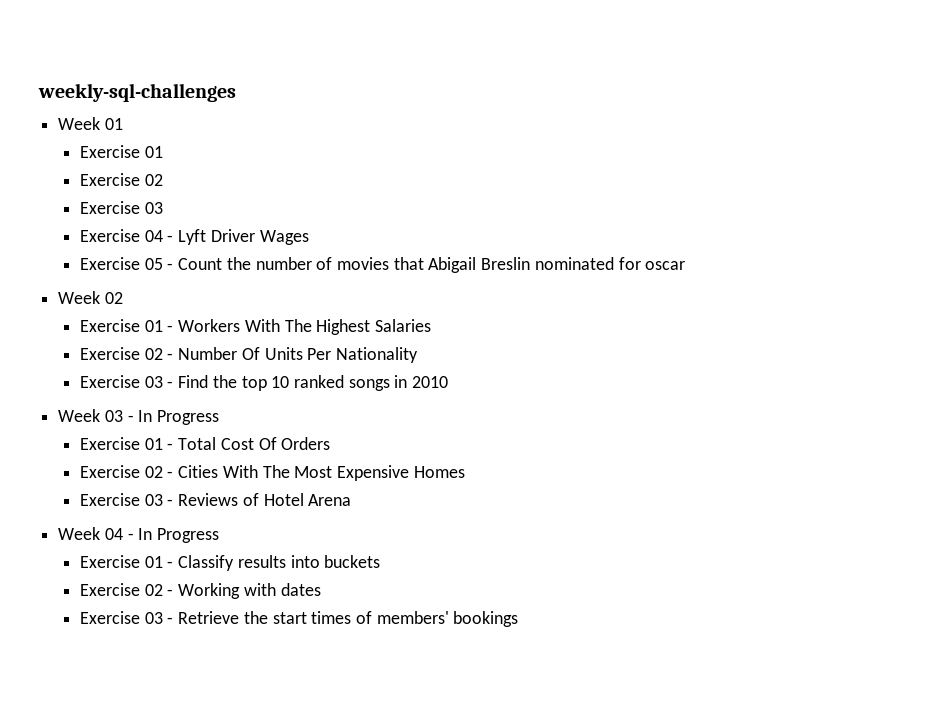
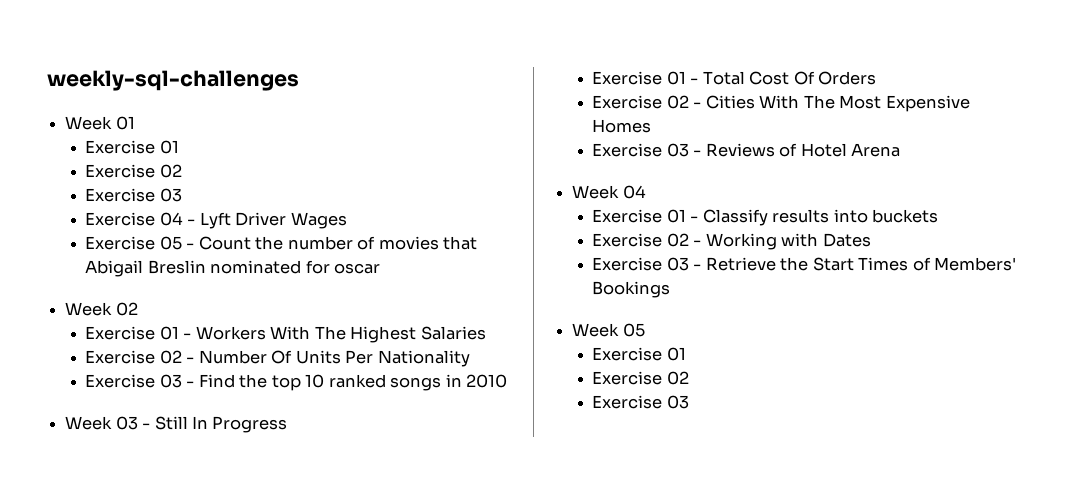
(134, 418) none -> [154,416,188,430] Still
[127,528,220,543] - In Progress -> (646, 192) none
[280,583,321,596] dates -> [822,233,871,247] Dates
[272,611,519,627] start times of members' bookings -> [812,257,1017,271] [592,281,671,298] [572,323,645,337] [592,347,686,361] [592,371,689,385] [592,395,689,409] Start Times of Members' Bookings // Week 05 // Exercise 01 // Exercise 02 // Exercise 03

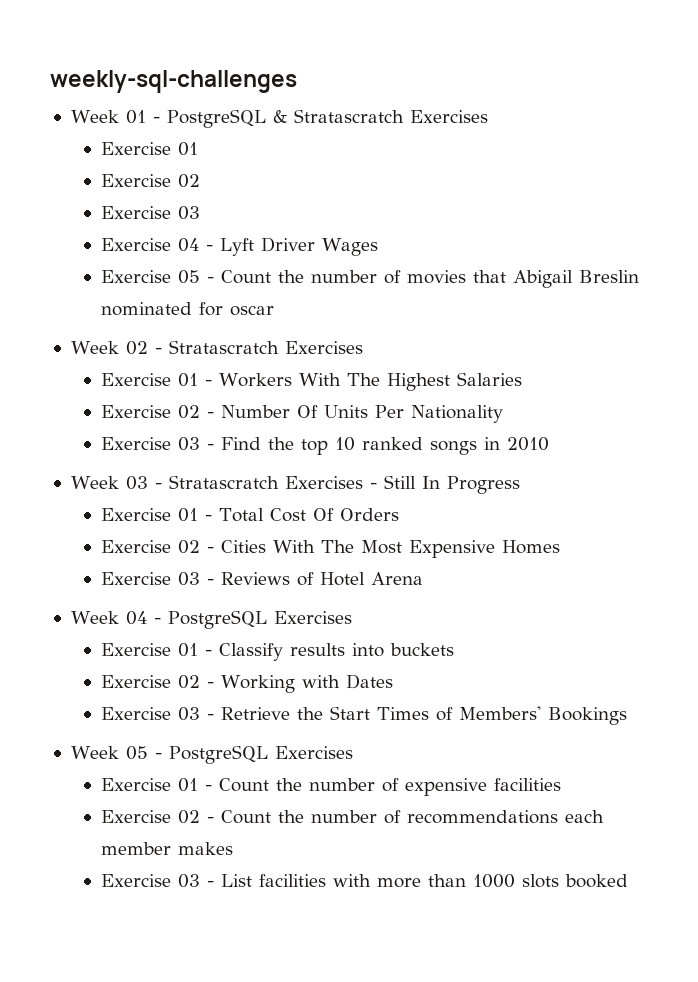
(135, 123) none -> [152,109,488,128] - PostgreSQL & Stratascratch Exercises
(138, 309) none -> [154,340,363,354] - Stratascratch Exercises
(151, 426) none -> [168,475,377,489] Stratascratch Exercises -
(646, 192) none -> [153,610,352,629] - PostgreSQL Exercises
[592,347,686,361] [592,371,689,385] [592,395,689,409] // Exercise 01 // Exercise 02 // Exercise 03 -> [154,745,353,764] [101,778,562,796] [101,810,605,824] [101,842,234,855] [101,874,629,888] - PostgreSQL Exercises // Exercise 01 - Count the number of expensive facilities // Exercise 02 - Count the number of recommendations each member makes // Exercise 03 - List facilities with more than 1000 slots booked

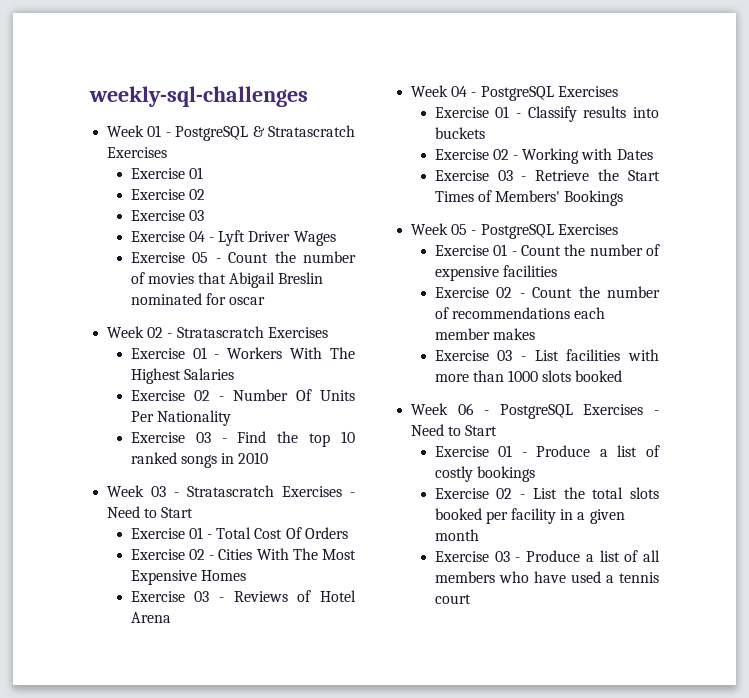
[383,475,520,494] Still In Progress -> [107,506,194,518] Need to Start
(629, 881) none -> [411,403,659,419] [411,424,498,436] [434,445,660,457] [434,466,535,482] [434,487,659,499] [434,508,625,524] [434,529,479,541] [434,550,660,562] [434,571,659,583] [434,594,471,604] // Week 06 - PostgreSQL Exercises - Need to Start // Exercise 01 - Produce a list of costly bookings // Exercise 02 - List the total slots booked per facility in a given month // Exercise 03 - Produce a list of all members who have used a tennis court

